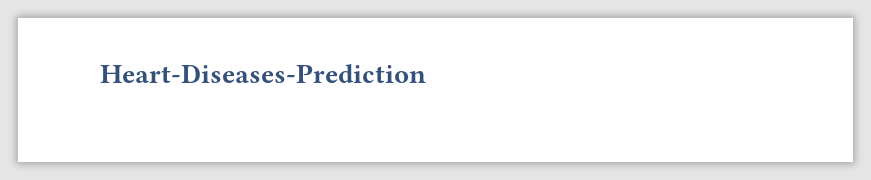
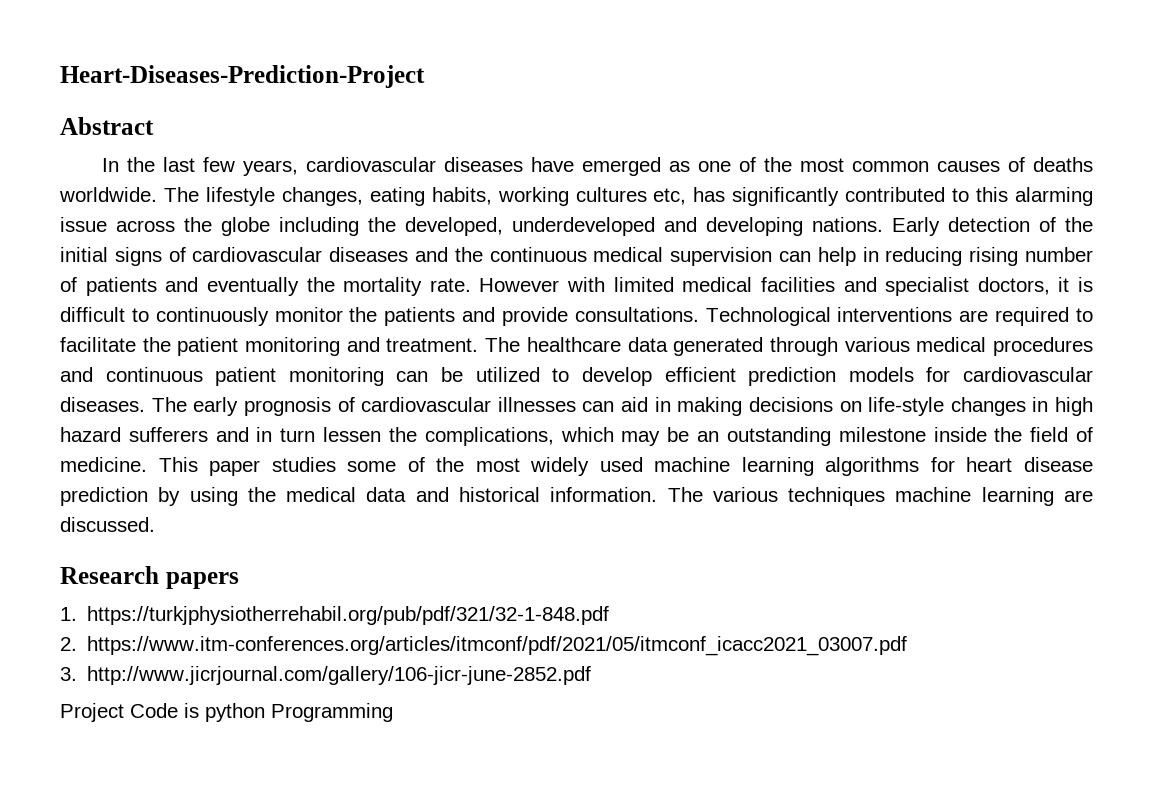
[100,64,426,83] Heart-Diseases-Prediction -> [60,65,425,88] [60,117,154,135] [101,157,1093,176] [59,187,1093,206] [60,217,1093,236] [60,247,1093,266] [60,277,1093,296] [60,307,1093,326] [60,337,1094,356] [60,367,1094,386] [60,397,1093,416] [60,427,1094,446] [60,457,1093,476] [60,487,1094,506] [60,517,155,532] [60,566,239,589] [60,606,610,625] [60,636,908,656] [60,666,592,685] [60,703,393,722] Heart-Diseases-Prediction-Project // Abstract // In the last few years, cardiovascular diseases have emerged as one of the most common causes of deaths worldwide. The lifestyle changes, eating habits, working cultures etc, has significantly contributed to this alarming issue across the globe including the developed, underdeveloped and developing nations. Early detection of the initial signs of cardiovascular diseases and the continuous medical supervision can help in reducing rising number of patients and eventually the mortality rate. However with limited medical facilities and specialist doctors, it is difficult to continuously monitor the patients and provide consultations. Technological interventions are required to facilitate the patient monitoring and treatment. The healthcare data generated through various medical procedures and continuous patient monitoring can be utilized to develop efficient prediction models for cardiovascular diseases. The early prognosis of cardiovascular illnesses can aid in making decisions on life-style changes in high hazard sufferers and in turn lessen the complications, which may be an outstanding milestone inside the field of medicine. This paper studies some of the most widely used machine learning algorithms for heart disease prediction by using the medical data and historical information. The various techniques machine learning are discussed. // Research papers // 1. https://turkjphysiotherrehabil.org/pub/pdf/321/32-1-848.pdf // 2. https://www.itm-conferences.org/articles/itmconf/pdf/2021/05/itmconf_icacc2021_03007.pdf // 3. http://www.jicrjournal.com/gallery/106-jicr-june-2852.pdf // Project Code is python Programming

